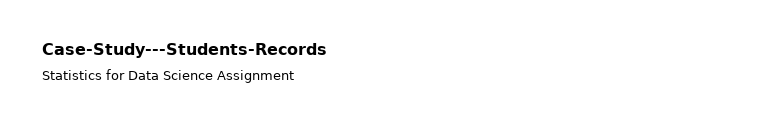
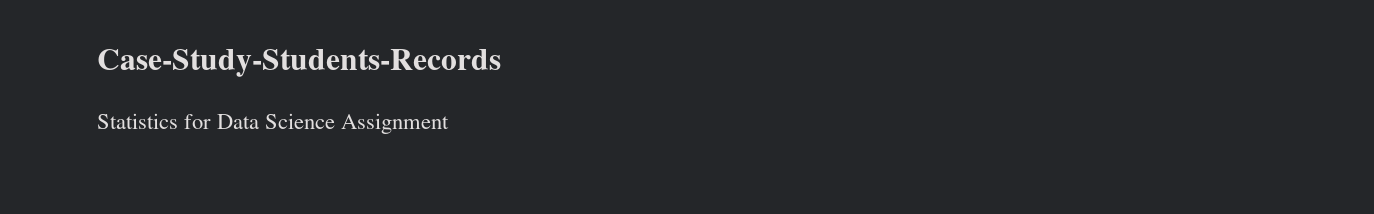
[42,43,327,58] Case-Study---Students-Records -> [97,49,501,77] Case-Study-Students-Records

